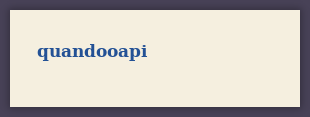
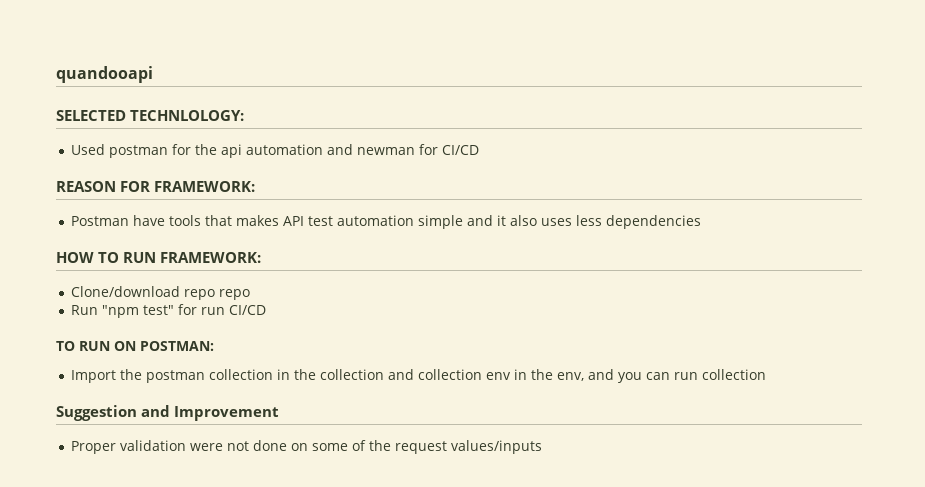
(148, 52) none -> [56,110,245,121] [70,144,479,158] [56,181,256,192] [70,215,701,229] [56,252,262,263] [70,286,250,300] [70,304,266,318] [56,341,214,351] [70,369,766,383] [56,405,280,421] [70,440,542,454] // SELECTED TECHNLOLOGY: // Used postman for the api automation and newman for CI/CD // REASON FOR FRAMEWORK: // Postman have tools that makes API test automation simple and it also uses less dependencies // HOW TO RUN FRAMEWORK: // Clone/download repo repo // Run "npm test" for run CI/CD // TO RUN ON POSTMAN: // Import the postman collection in the collection and collection env in the env, and you can run collection // Suggestion and Improvement // Proper validation were not done on some of the request values/inputs

